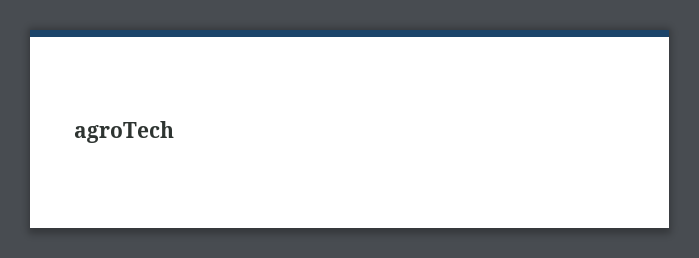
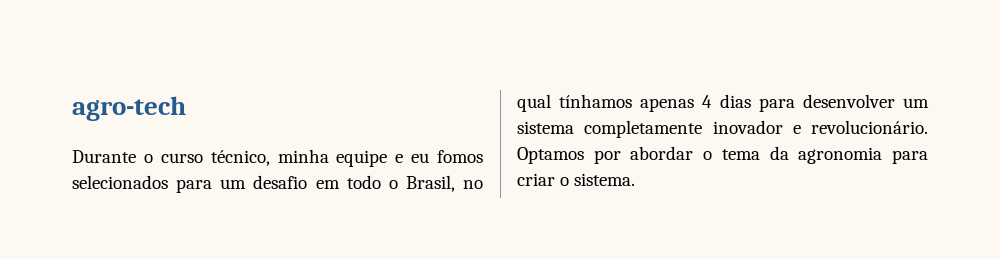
[74,121,174,143] agroTech -> [72,96,186,121] [72,149,483,167] [72,175,483,193] [517,94,929,112] [517,120,928,138] [517,146,928,164] [517,173,636,186] agro-tech // Durante o curso técnico, minha equipe e eu fomos selecionados para um desafio em todo o Brasil, no qual tínhamos apenas 4 dias para desenvolver um sistema completamente inovador e revolucionário. Optamos por abordar o tema da agronomia para criar o sistema.

